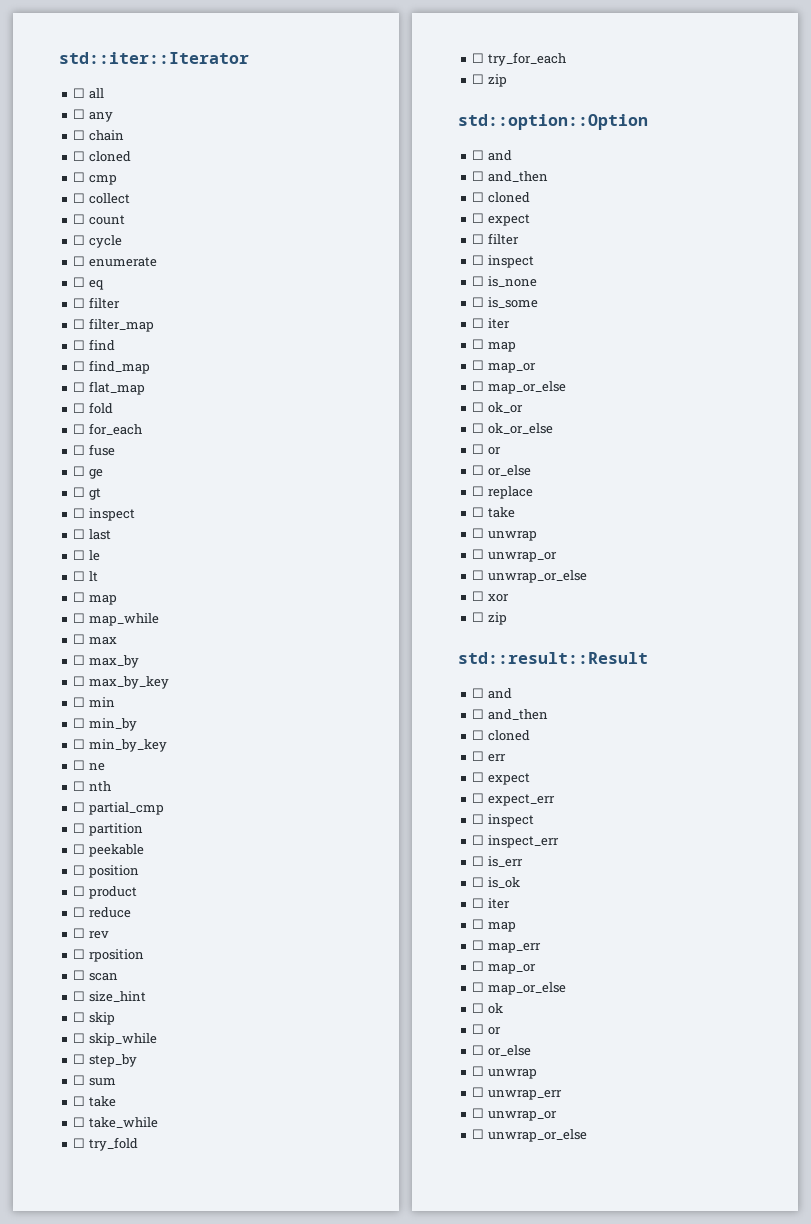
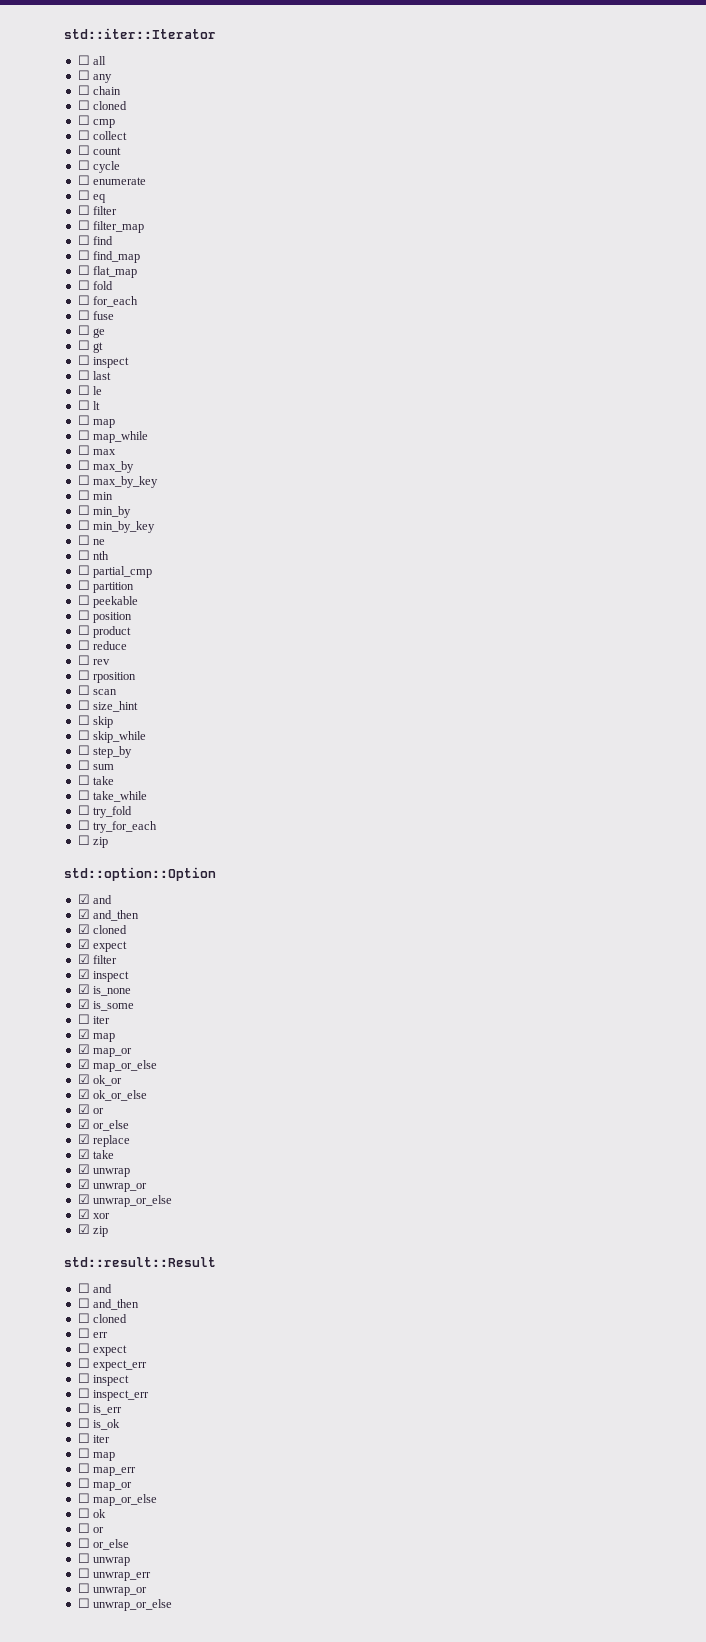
[472,150,512,161] [472,171,548,182] [472,192,530,203] [472,213,530,226] [472,233,519,245] [472,255,534,268] [472,276,485,286] ☐ and // ☐ and_then // ☐ cloned // ☐ expect // ☐ filter // ☐ inspect // ☐ -> [77,894,113,904] [77,909,140,921] [77,924,128,934] [77,939,128,952] [77,954,118,964] [77,969,130,982] [77,984,90,994] ☑ and // ☑ and_then // ☑ cloned // ☑ expect // ☑ filter // ☑ inspect // ☑
[472,297,485,307] ☐ -> [77,999,90,1009] ☑
[472,339,516,352] [472,360,536,373] [472,381,566,394] [472,402,485,412] ☐ map // ☐ map_or // ☐ map_or_else // ☐ -> [77,1029,116,1042] [77,1044,133,1057] [77,1059,158,1072] [77,1074,90,1084] ☑ map // ☑ map_or // ☑ map_or_else // ☑
[472,423,485,433] ☐ -> [77,1089,90,1099] ☑
[472,444,501,455] [472,465,531,476] [472,486,485,496] ☐ or // ☐ or_else // ☐ -> [77,1104,105,1114] [77,1119,130,1131] [77,1134,90,1144] ☑ or // ☑ or_else // ☑
[472,507,515,518] [472,528,537,541] [472,549,557,562] [472,570,485,580] ☐ take // ☐ unwrap // ☐ unwrap_or // ☐ -> [77,1149,115,1159] [77,1164,131,1177] [77,1179,148,1192] [77,1194,90,1204] ☑ take // ☑ unwrap // ☑ unwrap_or // ☑
[472,591,485,601] ☐ -> [77,1209,90,1219] ☑
[472,612,485,622] ☐ -> [77,1224,90,1234] ☑

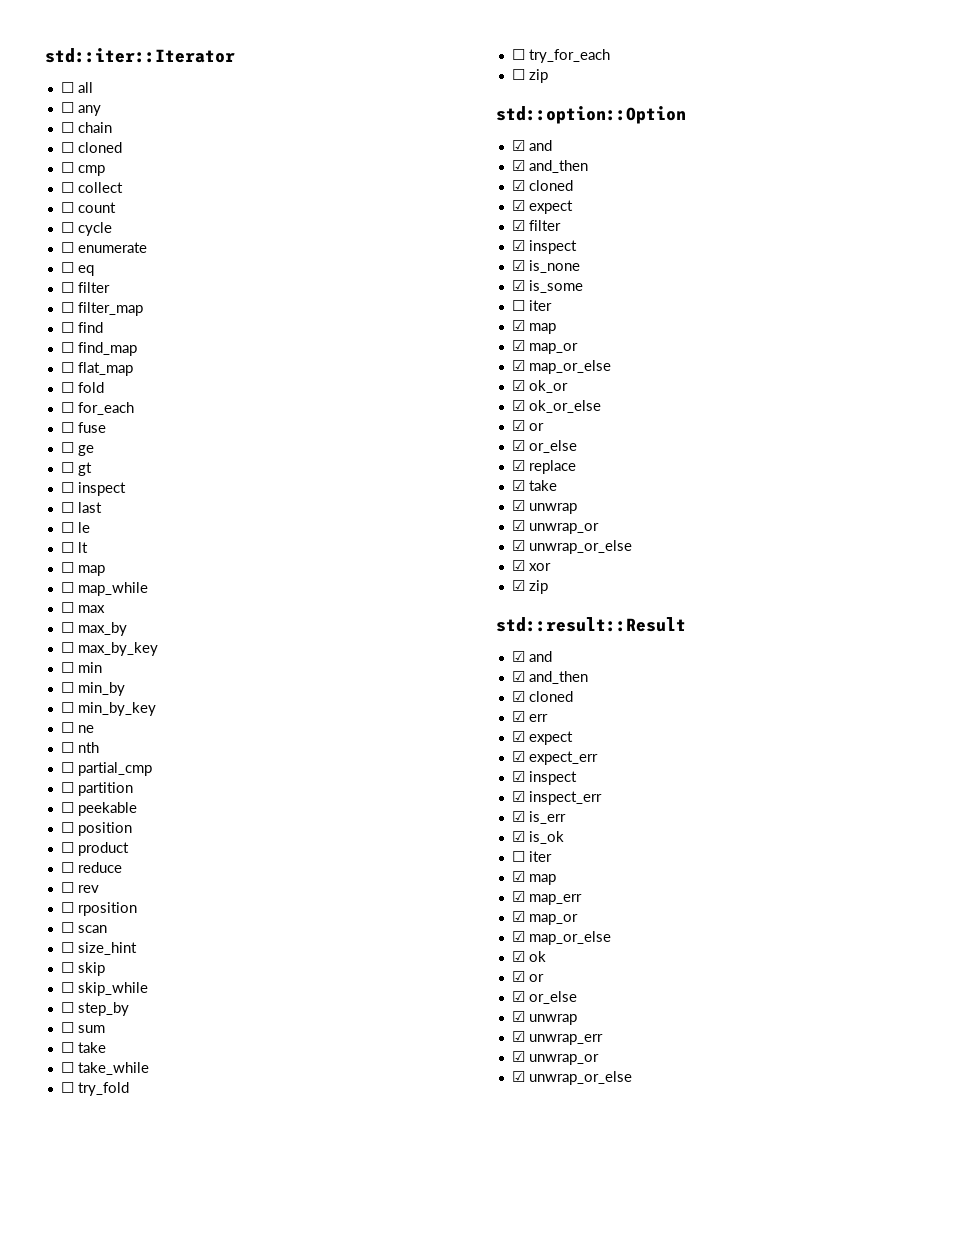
[77,1283,113,1293] [77,1298,140,1310] [77,1313,128,1323] [77,1328,90,1338] ☐ and // ☐ and_then // ☐ cloned // ☐ -> [511,651,552,662] [511,671,588,684] [511,691,573,702] [511,711,525,722] ☑ and // ☑ and_then // ☑ cloned // ☑
[77,1343,128,1356] [77,1358,90,1368] ☐ expect // ☐ -> [511,731,573,745] [511,751,525,762] ☑ expect // ☑
[77,1373,130,1386] [77,1388,90,1398] ☐ inspect // ☐ -> [511,771,577,785] [511,791,525,802] ☑ inspect // ☑
[77,1403,90,1413] ☐ -> [511,811,525,822] ☑
[77,1418,90,1428] ☐ -> [511,831,525,842] ☑
[77,1448,116,1461] [77,1463,90,1473] ☐ map // ☐ -> [511,871,556,885] [511,891,525,902] ☑ map // ☑
[77,1478,133,1491] [77,1493,158,1506] [77,1508,90,1518] ☐ map_or // ☐ map_or_else // ☐ -> [511,911,578,925] [511,931,611,945] [511,951,525,962] ☑ map_or // ☑ map_or_else // ☑
[77,1523,105,1533] [77,1538,130,1550] [77,1553,131,1566] [77,1568,90,1578] ☐ or // ☐ or_else // ☐ unwrap // ☐ -> [511,971,544,982] [511,991,577,1004] [511,1011,577,1025] [511,1031,525,1042] ☑ or // ☑ or_else // ☑ unwrap // ☑
[77,1583,148,1596] [77,1598,90,1608] ☐ unwrap_or // ☐ -> [511,1051,599,1065] [511,1071,525,1082] ☑ unwrap_or // ☑

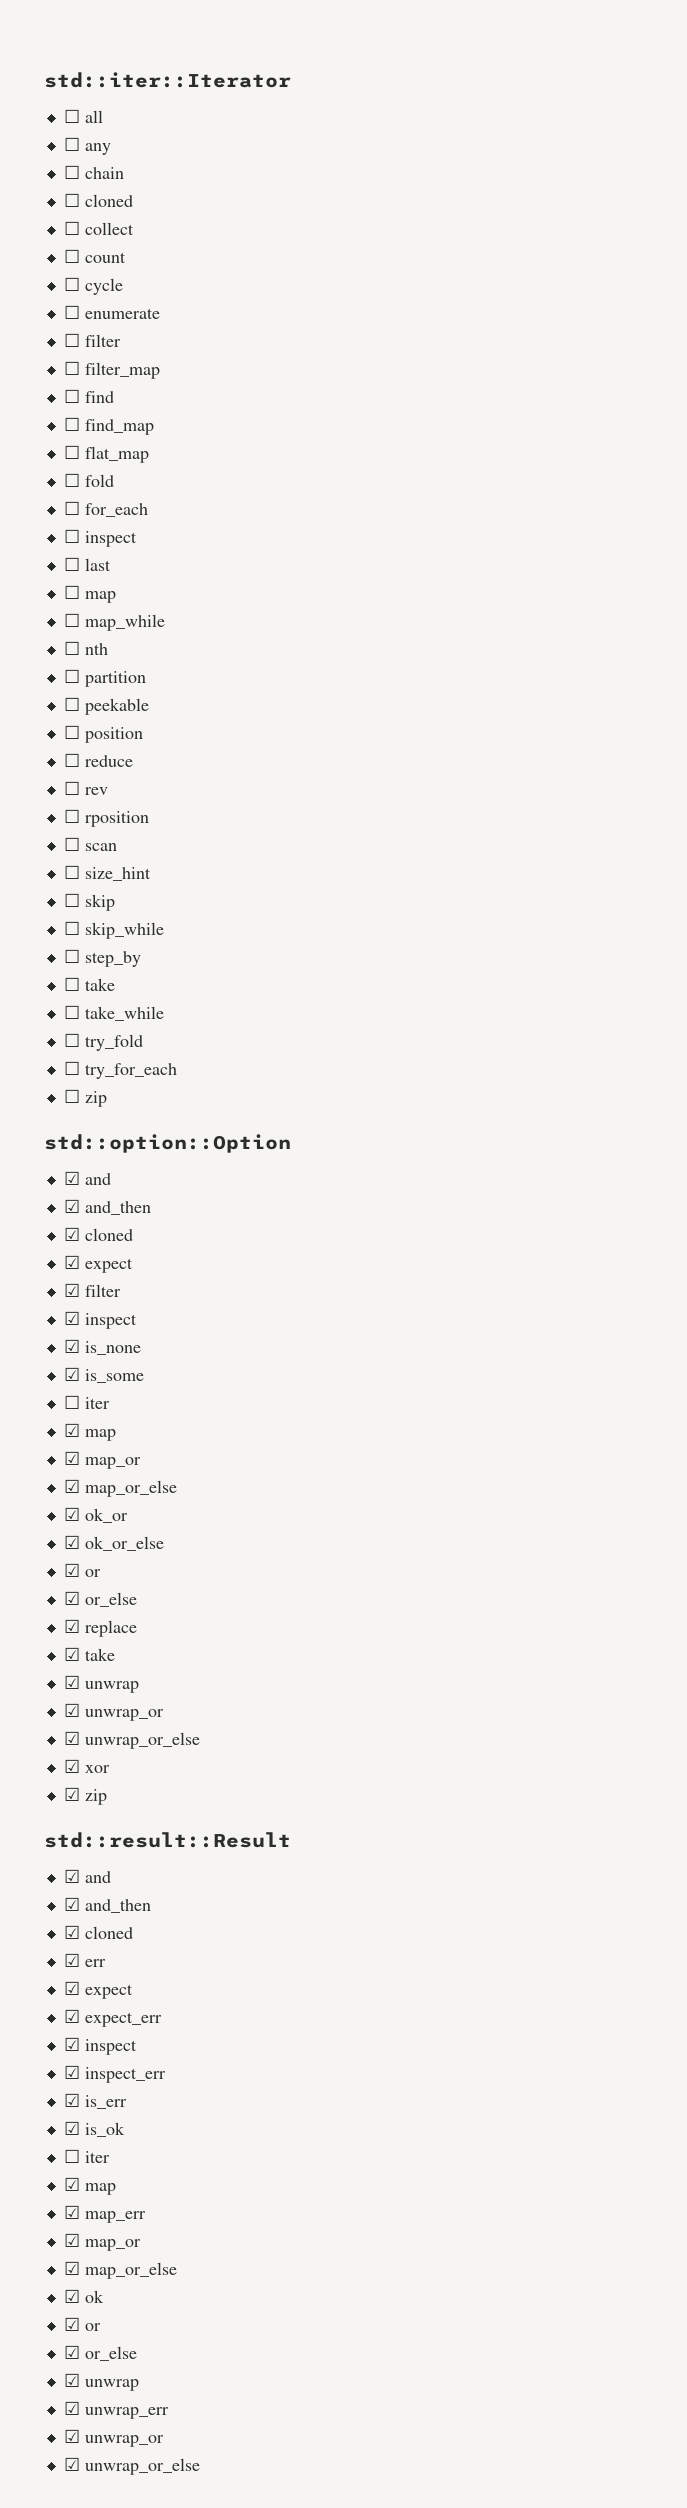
[60,162,105,176] // ☐ cmp -> (133, 200) none
[60,262,94,276] // ☐ eq -> (160, 313) none
[60,422,106,433] [60,442,94,456] [60,462,92,476] // ☐ fuse // ☐ ge // ☐ gt -> (148, 510) none
[60,522,90,533] [60,542,88,553] // ☐ le // ☐ lt -> (111, 564) none
[60,602,105,613] [60,622,127,636] [60,642,158,656] [60,662,102,673] [60,682,125,696] [60,702,156,716] [60,722,94,733] // ☐ max // ☐ max_by // ☐ max_by_key // ☐ min // ☐ min_by // ☐ min_by_key // ☐ ne -> (165, 622) none
[60,762,152,776] // ☐ partial_cmp -> (108, 649) none
[60,842,129,856] // ☐ product -> (143, 735) none
[60,1022,105,1033] // ☐ sum -> (141, 959) none

